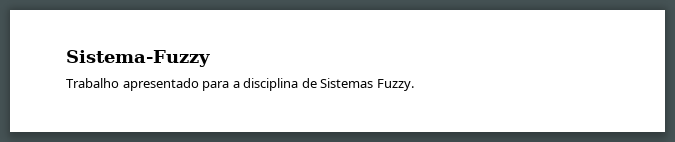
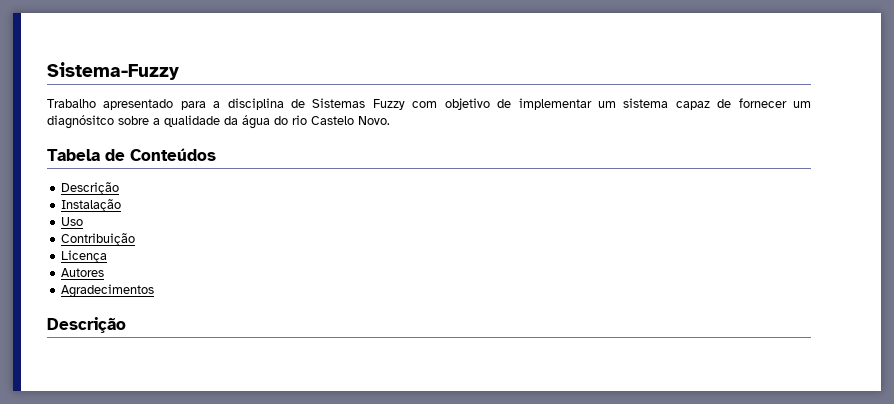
[376,79,414,91] Fuzzy. -> [372,98,811,110] [47,115,390,129] [47,148,216,161] [61,182,120,195] [61,199,122,212] [61,217,84,226] [61,233,136,246] [61,250,108,263] [61,268,105,277] [61,284,155,298] [47,317,126,333] Fuzzy com objetivo de implementar um sistema capaz de fornecer um diagnósitco sobre a qualidade da água do rio Castelo Novo. // Tabela de Conteúdos // Descrição // Instalação // Uso // Contribuição // Licença // Autores // Agradecimentos // Descrição

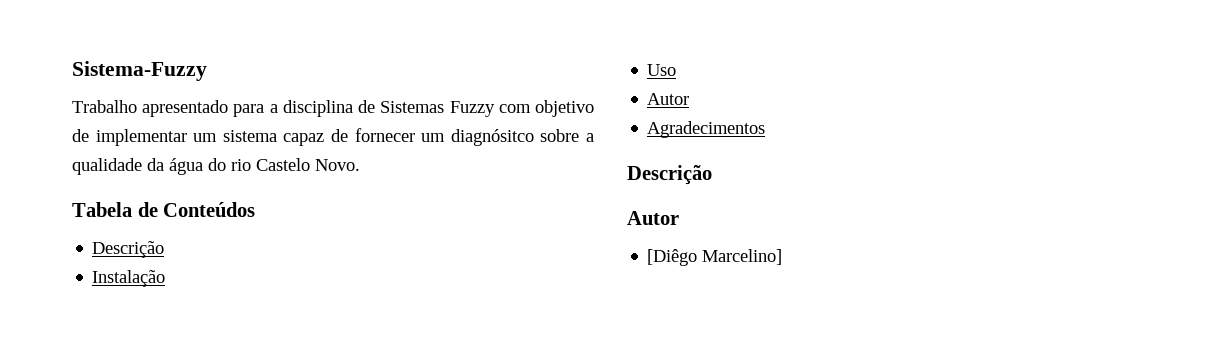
[61,233,136,246] [61,250,108,263] [61,268,105,277] Contribuição // Licença // Autores -> [647,93,690,105] Autor
(126, 325) none -> [627,211,679,225] [647,249,783,266] // Autor // [Diêgo Marcelino]

